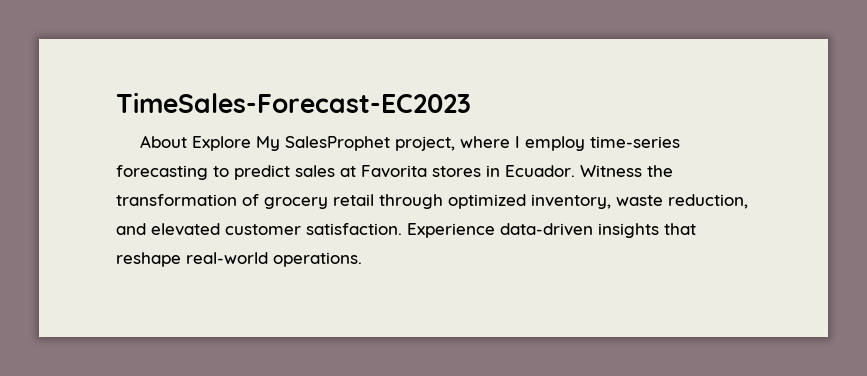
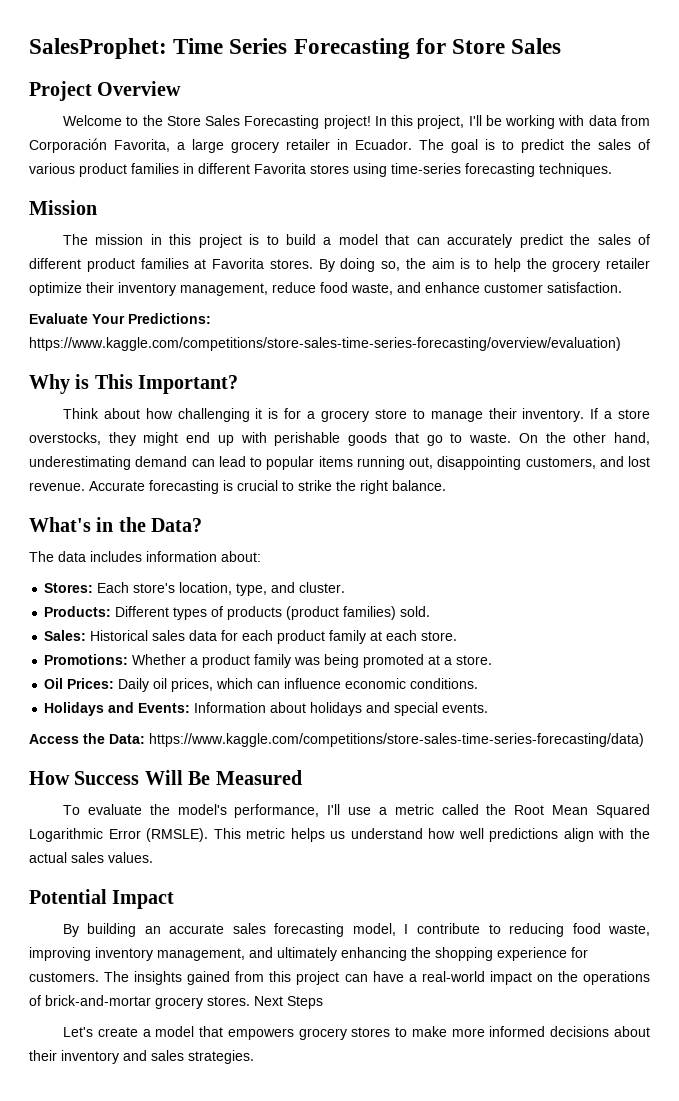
[116,92,471,113] [140,135,681,151] [116,165,673,180] [116,194,748,209] [116,223,696,238] [116,252,362,267] TimeSales-Forecast-EC2023 // About Explore My SalesProphet project, where I employ time-series forecasting to predict sales at Favorita stores in Ecuador. Witness the transformation of grocery retail through optimized inventory, waste reduction, and elevated customer satisfaction. Experience data-driven insights that reshape real-world operations. -> [29,38,562,59] [29,81,182,101] [62,115,650,129] [29,138,650,153] [29,163,612,177] [29,200,97,215] [62,234,650,248] [29,258,650,272] [29,282,622,296] [29,313,211,324] [29,337,621,351] [29,374,239,394] [62,408,650,422] [29,432,651,446] [29,456,650,470] [29,480,446,494] [29,517,203,532] [29,551,261,562] [44,582,346,596] [44,606,431,620] [44,630,458,644] [44,654,493,668] [44,678,479,692] [44,702,489,716] [29,733,644,747] [29,770,302,785] [62,804,650,818] [29,828,651,842] [29,852,153,863] [29,889,175,909] [62,923,651,937] [29,947,588,961] [29,971,650,985] [29,995,323,1009] [62,1026,650,1040] [29,1050,254,1064] SalesProphet: Time Series Forecasting for Store Sales // Project Overview // Welcome to the Store Sales Forecasting project! In this project, I'll be working with data from Corporación Favorita, a large grocery retailer in Ecuador. The goal is to predict the sales of various product families in different Favorita stores using time-series forecasting techniques. // Mission // The mission in this project is to build a model that can accurately predict the sales of different product families at Favorita stores. By doing so, the aim is to help the grocery retailer optimize their inventory management, reduce food waste, and enhance customer satisfaction. // Evaluate Your Predictions: https://www.kaggle.com/competitions/store-sales-time-series-forecasting/overview/evaluation) // Why is This Important? // Think about how challenging it is for a grocery store to manage their inventory. If a store overstocks, they might end up with perishable goods that go to waste. On the other hand, underestimating demand can lead to popular items running out, disappointing customers, and lost revenue. Accurate forecasting is crucial to strike the right balance. // What's in the Data? // The data includes information about: // Stores: Each store's location, type, and cluster. // Products: Different types of products (product families) sold. // Sales: Historical sales data for each product family at each store. // Promotions: Whether a product family was being promoted at a store. // Oil Prices: Daily oil prices, which can influence economic conditions. // Holidays and Events: Information about holidays and special events. // Access the Data: https://www.kaggle.com/competitions/store-sales-time-series-forecasting/data) // How Success Will Be Measured // To evaluate the model's performance, I'll use a metric called the Root Mean Squared Logarithmic Error (RMSLE). This metric helps us understand how well predictions align with the actual sales values. // Potential Impact // By building an accurate sales forecasting model, I contribute to reducing food waste, improving inventory management, and ultimately enhancing the shopping experience for customers. The insights gained from this project can have a real-world impact on the operations of brick-and-mortar grocery stores. Next Steps // Let's create a model that empowers grocery stores to make more informed decisions about their inventory and sales strategies.

